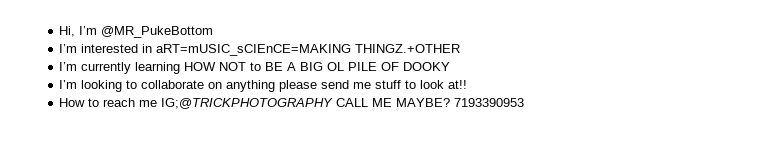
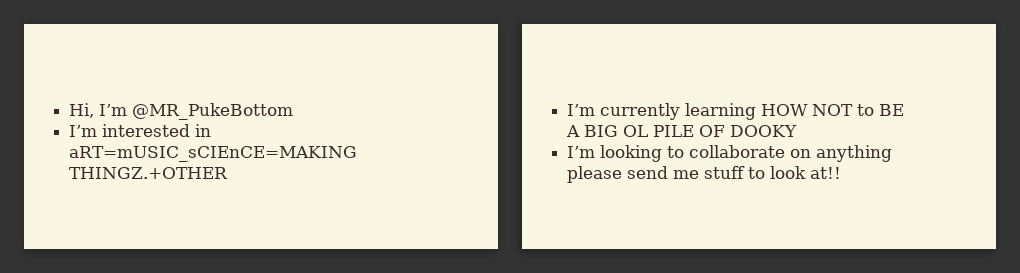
[59,98,525,109] // How to reach me IG;@TRICKPHOTOGRAPHY CALL ME MAYBE? 7193390953 -> (842, 173) none

